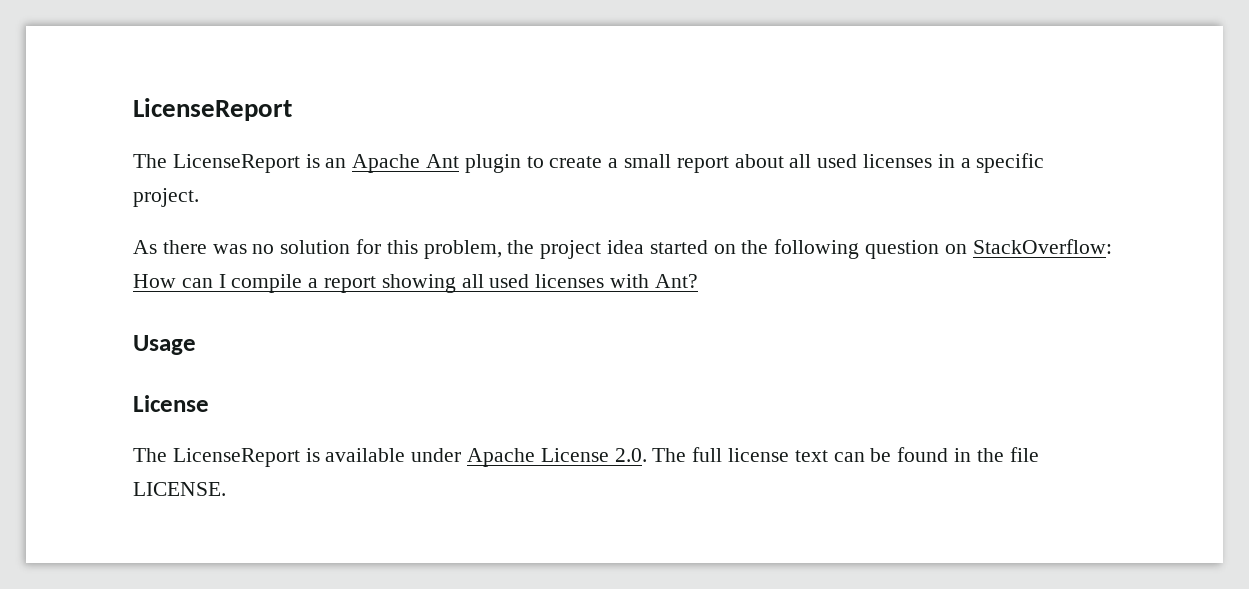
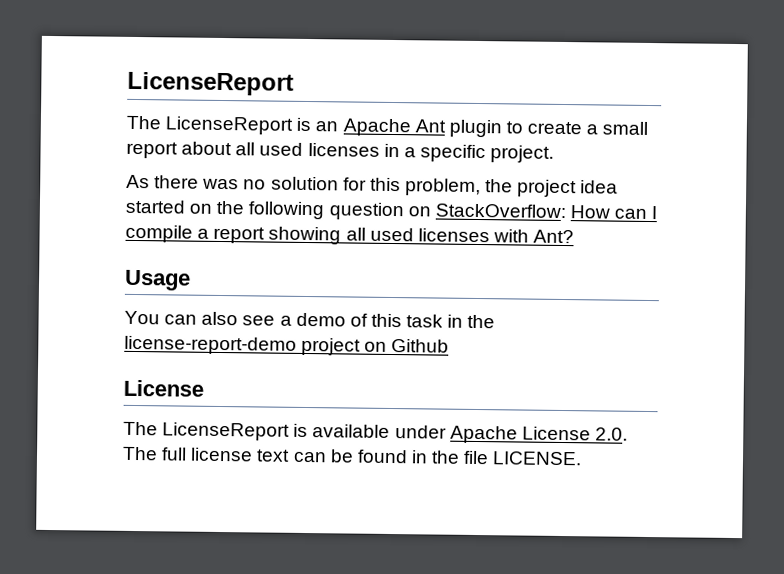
(196, 345) none -> [124,310,496,329] [124,335,450,356] // You can also see a demo of this task in the license-report-demo project on Github

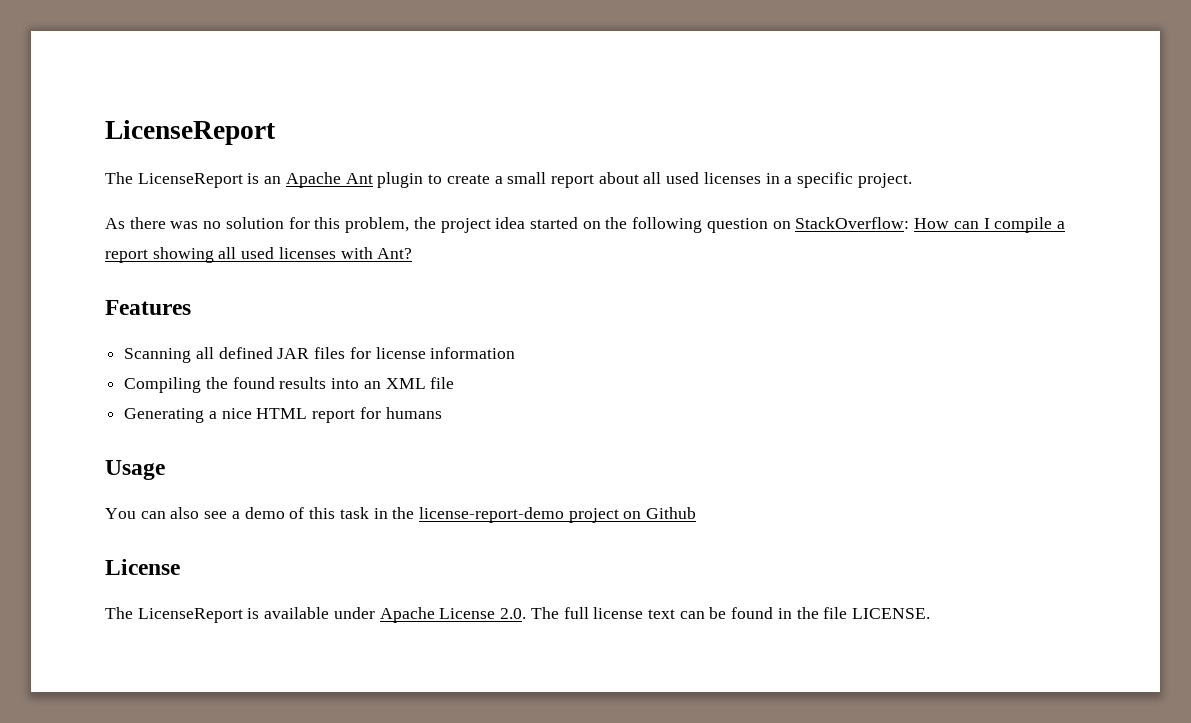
(575, 236) none -> [105,300,191,315] [124,347,516,363] [124,377,455,393] [124,407,442,423] // Features // Scanning all defined JAR files for license information // Compiling the found results into an XML file // Generating a nice HTML report for humans

